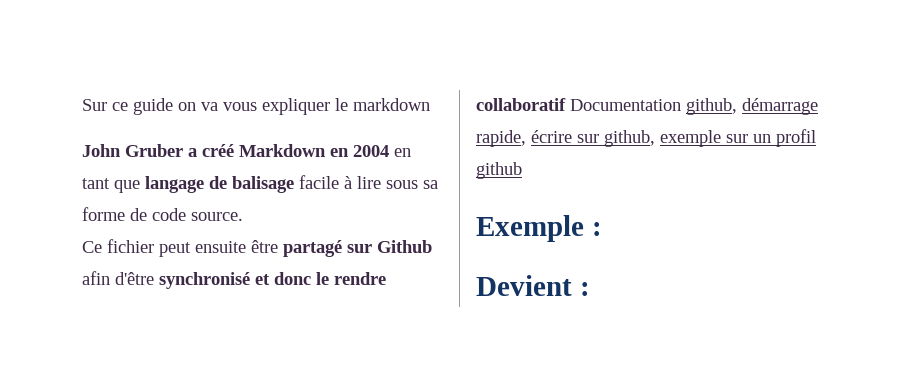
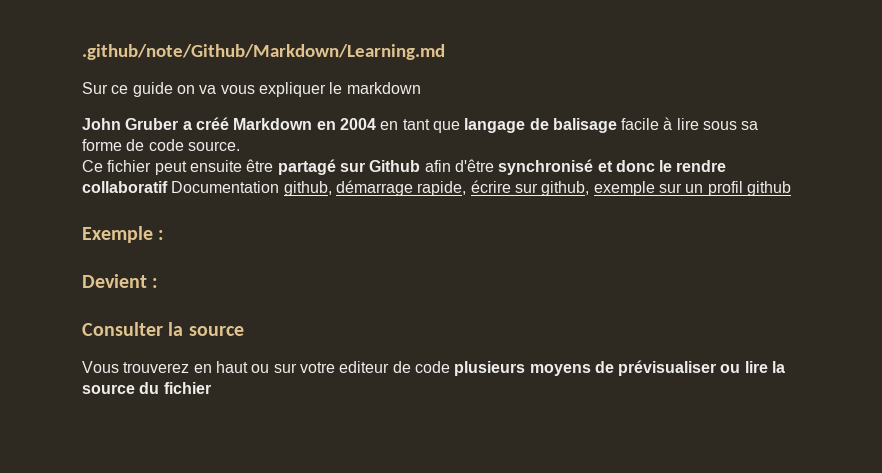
(82, 105) none -> [82,44,445,60] .github/note/Github/Markdown/Learning.md //
(590, 289) none -> [82,322,244,336] [82,360,786,376] [82,382,211,394] // Consulter la source // Vous trouverez en haut ou sur votre editeur de code plusieurs moyens de prévisualiser ou lire la source du fichier

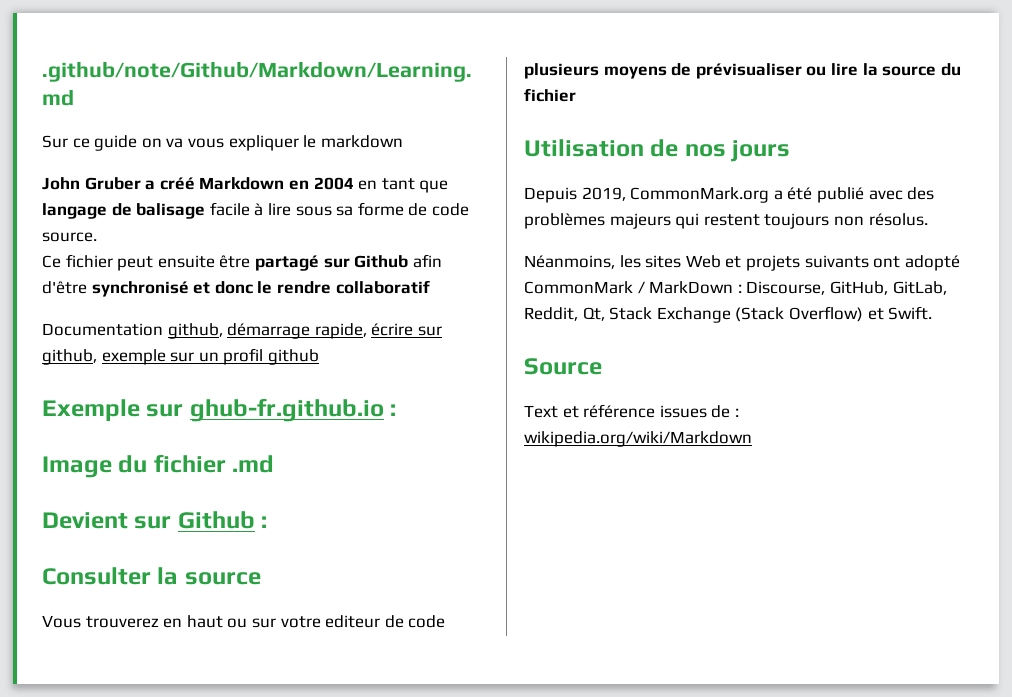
(168, 187) none -> (430, 287) //
[158,230,165,240] : -> [146,398,397,422] [42,454,275,478] sur ghub-fr.github.io : // Image du fichier .md
(147, 281) none -> [134,511,255,529] sur Github
(211, 388) none -> [524,139,791,162] [524,187,935,203] [524,213,928,229] [524,255,960,271] [524,281,947,295] [524,306,933,323] [524,358,602,375] [524,404,739,418] [524,431,752,447] // Utilisation de nos jours // Depuis 2019, CommonMark.org a été publié avec des problèmes majeurs qui restent toujours non résolus. // Néanmoins, les sites Web et projets suivants ont adopté CommonMark / MarkDown : Discourse, GitHub, GitLab, Reddit, Qt, Stack Exchange (Stack Overflow) et Swift. // Source // Text et référence issues de : wikipedia.org/wiki/Markdown

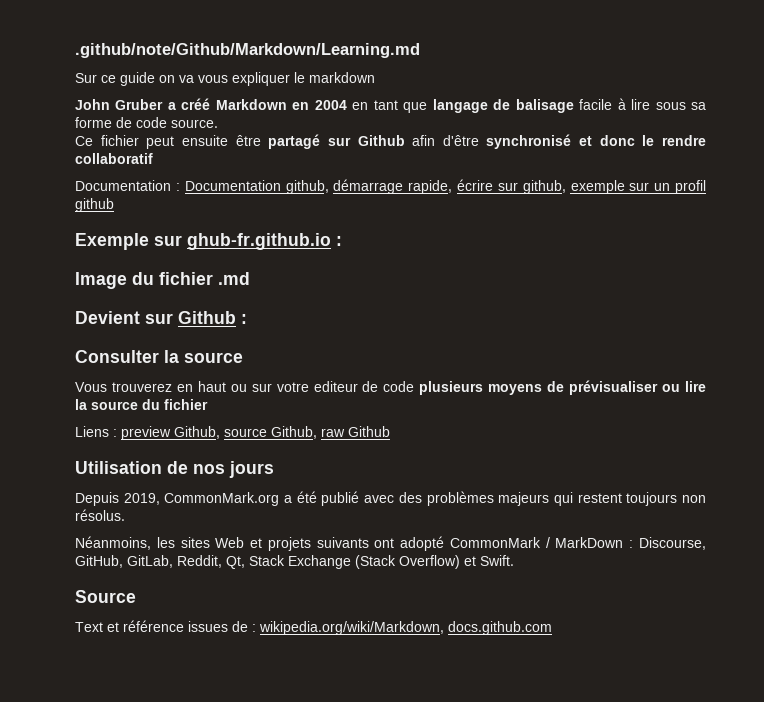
(163, 329) none -> [175,180,281,191] : Documentation
(576, 95) none -> [75,426,390,440] // Liens : preview Github, source Github, raw Github
[524,431,752,447] wikipedia.org/wiki/Markdown -> [259,621,552,635] wikipedia.org/wiki/Markdown, docs.github.com

